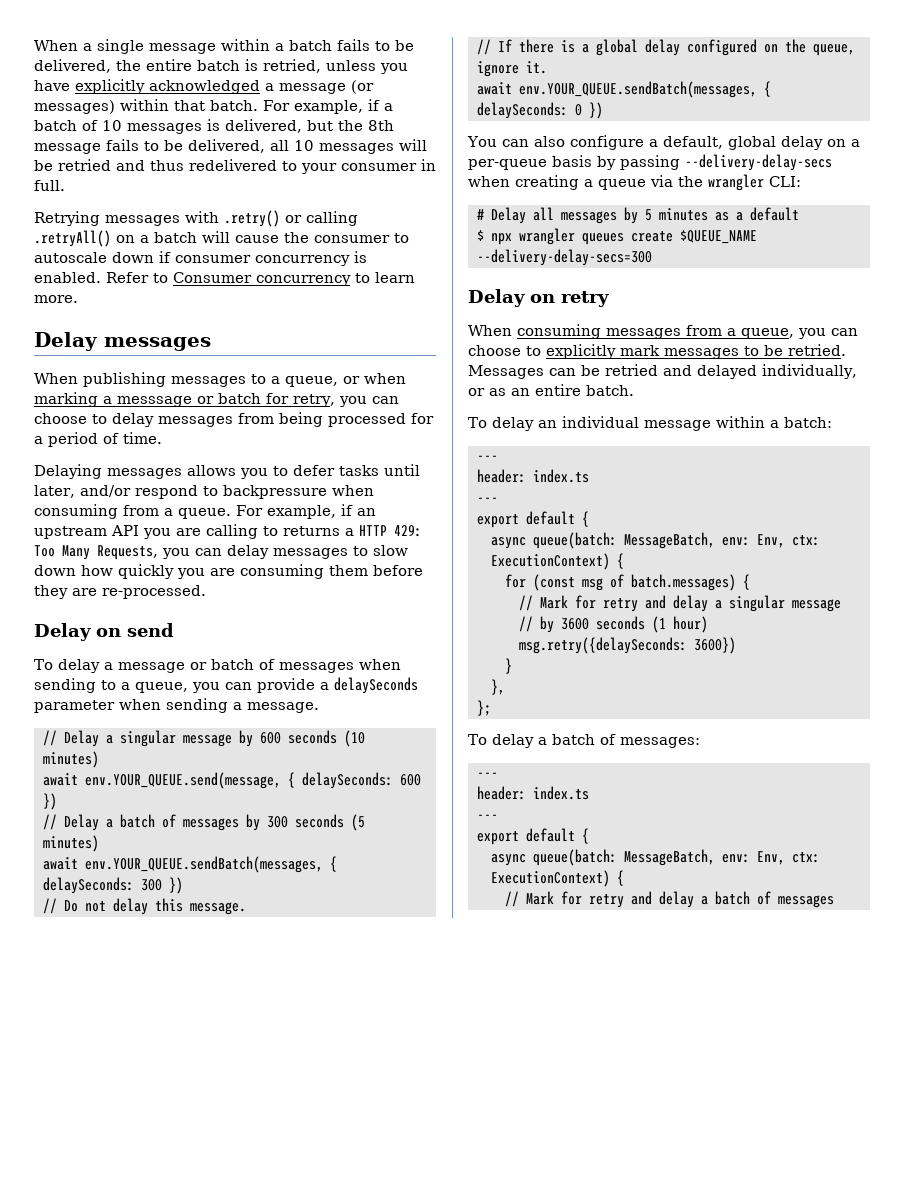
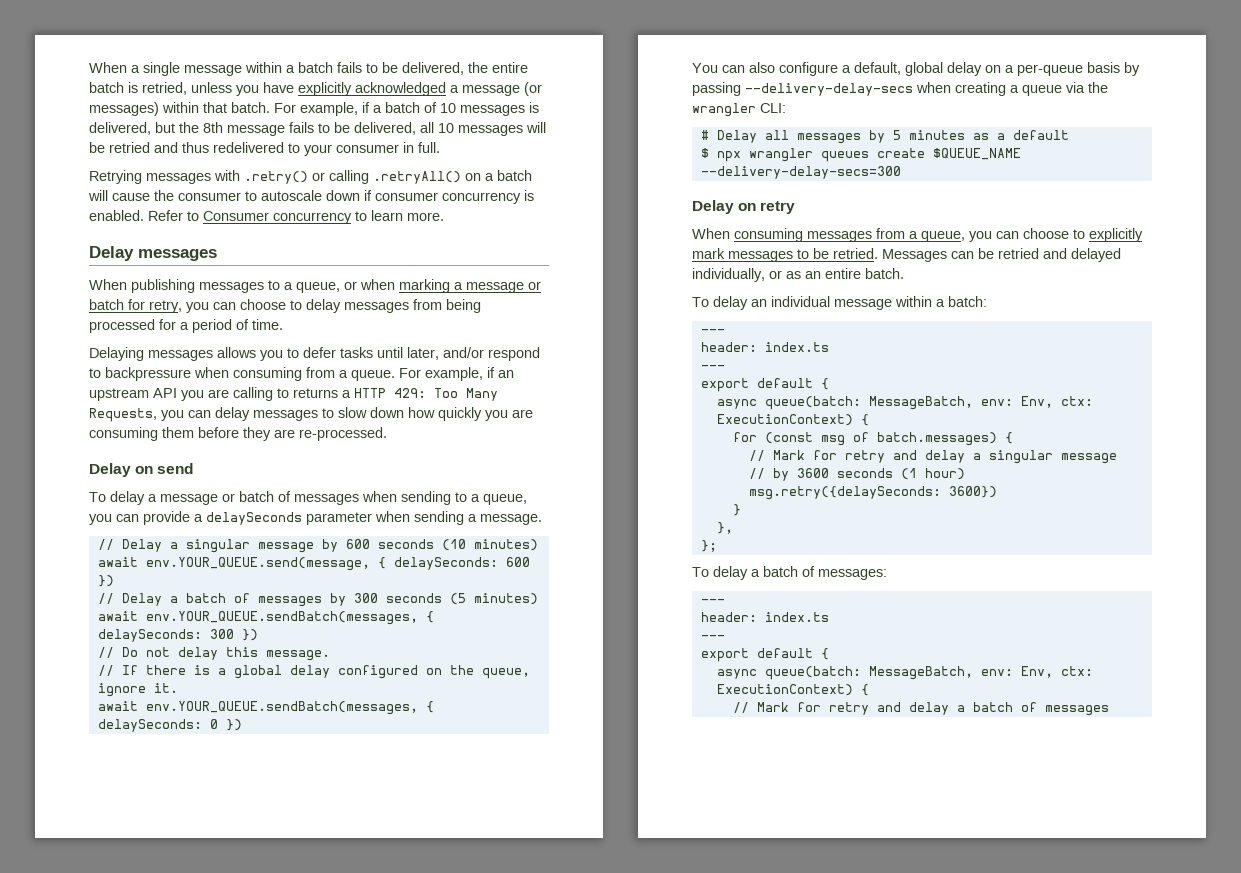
[117,396,192,407] messsage -> [466,282,524,293] message

